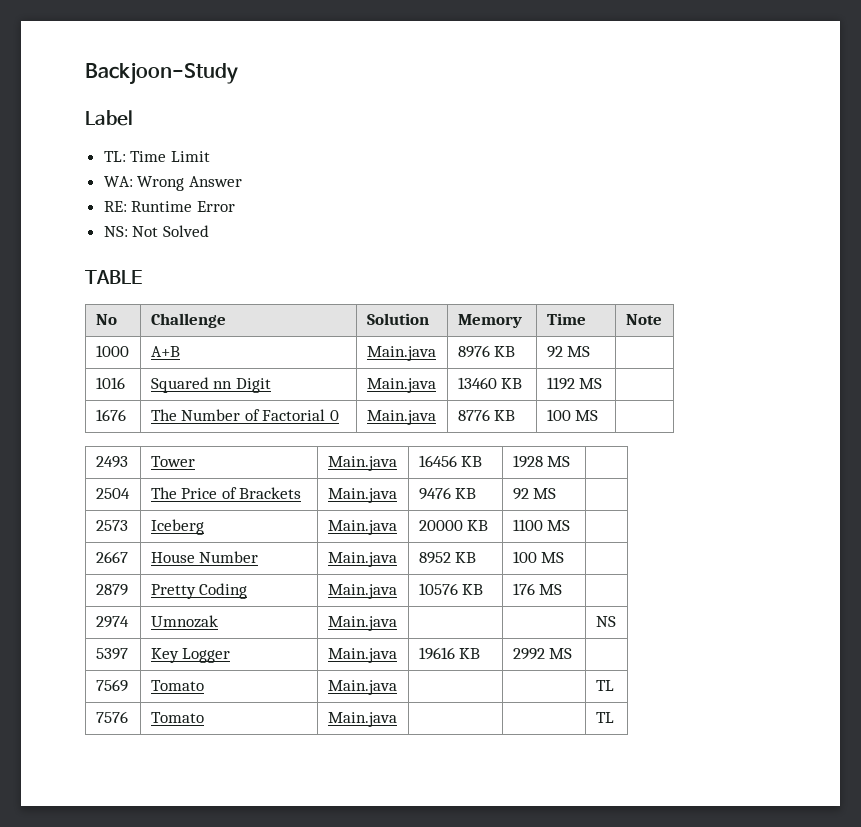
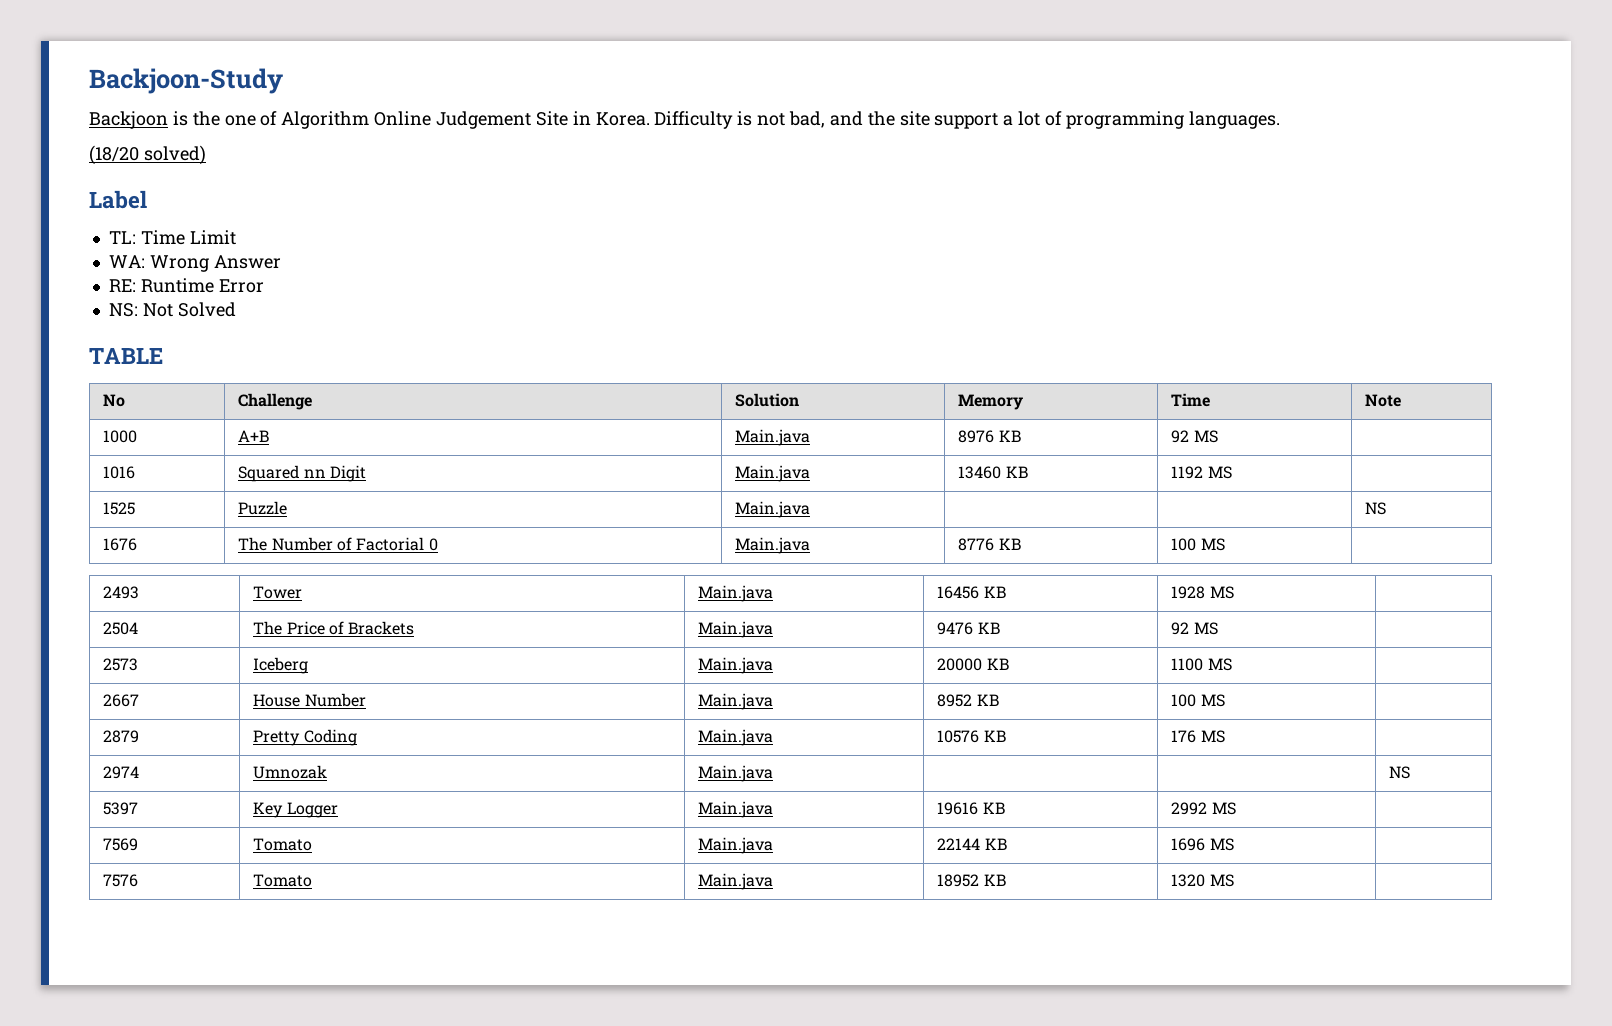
(238, 73) none -> [89,111,1280,129] [89,145,206,165] // Backjoon is the one of Algorithm Online Judgement Site in Korea. Difficulty is not bad, and the site support a lot of programming languages. // (18/20 solved)
(603, 383) none -> [103,502,136,515] [238,501,288,515] [735,501,811,518] [1365,502,1387,515] // 1525 | Puzzle | Main.java | | | NS
[595,680,614,691] | | TL -> [937,838,1007,850] [1171,838,1234,851] 22144 KB | 1696 MS |
[595,712,614,723] | | TL -> [937,874,1006,887] [1171,874,1234,887] 18952 KB | 1320 MS |

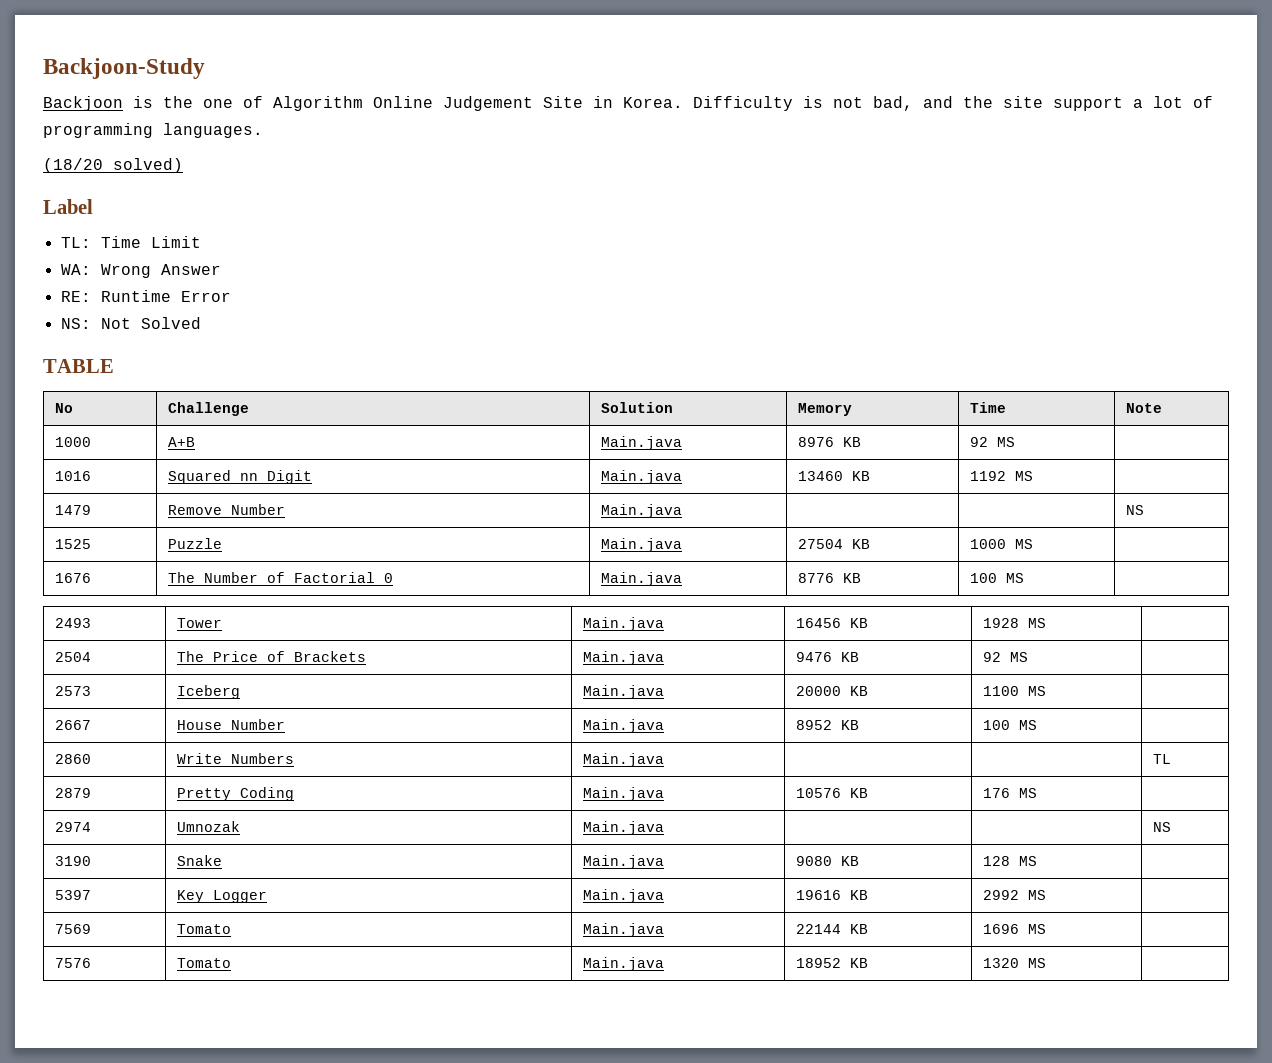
(1232, 472) none -> [55,505,92,515] [168,504,286,515] [601,504,683,518] [1126,505,1145,515] // 1479 | Remove Number | Main.java | | | NS
[1365,502,1387,515] | | NS -> [798,539,871,549] [970,539,1034,549] 27504 KB | 1000 MS |
(1225, 700) none -> [55,754,92,764] [177,753,295,764] [583,753,665,767] [1153,754,1172,764] // 2860 | Write Numbers | Main.java | | | TL
(1411, 772) none -> [55,856,92,866] [177,855,223,866] [583,855,665,869] [796,856,860,866] [983,856,1038,866] // 3190 | Snake | Main.java | 9080 KB | 128 MS |

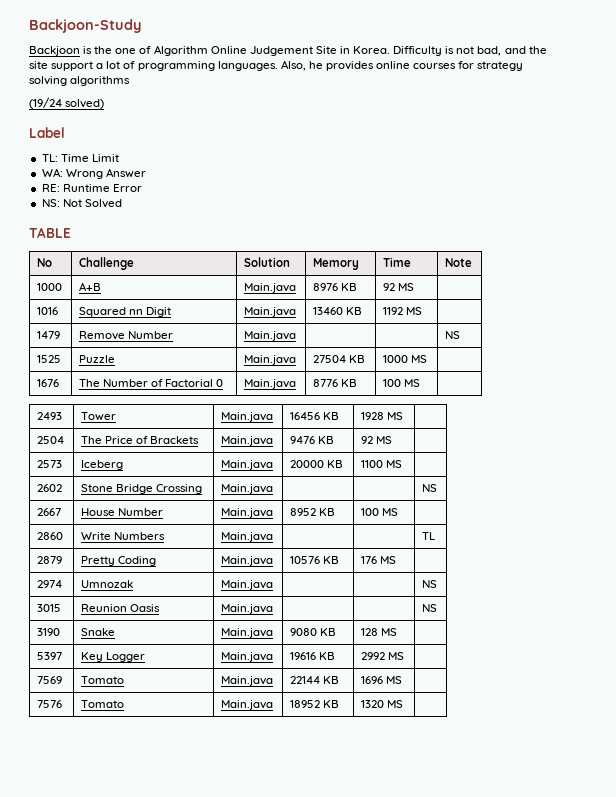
[43,158,103,173] // (18/20 -> [280,60,524,71] [29,76,131,86] [29,97,62,109] Also, he provides online courses for strategy solving algorithms // (19/24
(1047, 691) none -> [37,484,63,492] [81,484,203,494] [221,484,274,494] [422,484,438,492] // 2602 | Stone Bridge Crossing | Main.java | | | NS
(1172, 827) none -> [37,604,62,612] [81,604,161,612] [221,604,274,614] [422,604,438,612] // 3015 | Reunion Oasis | Main.java | | | NS

